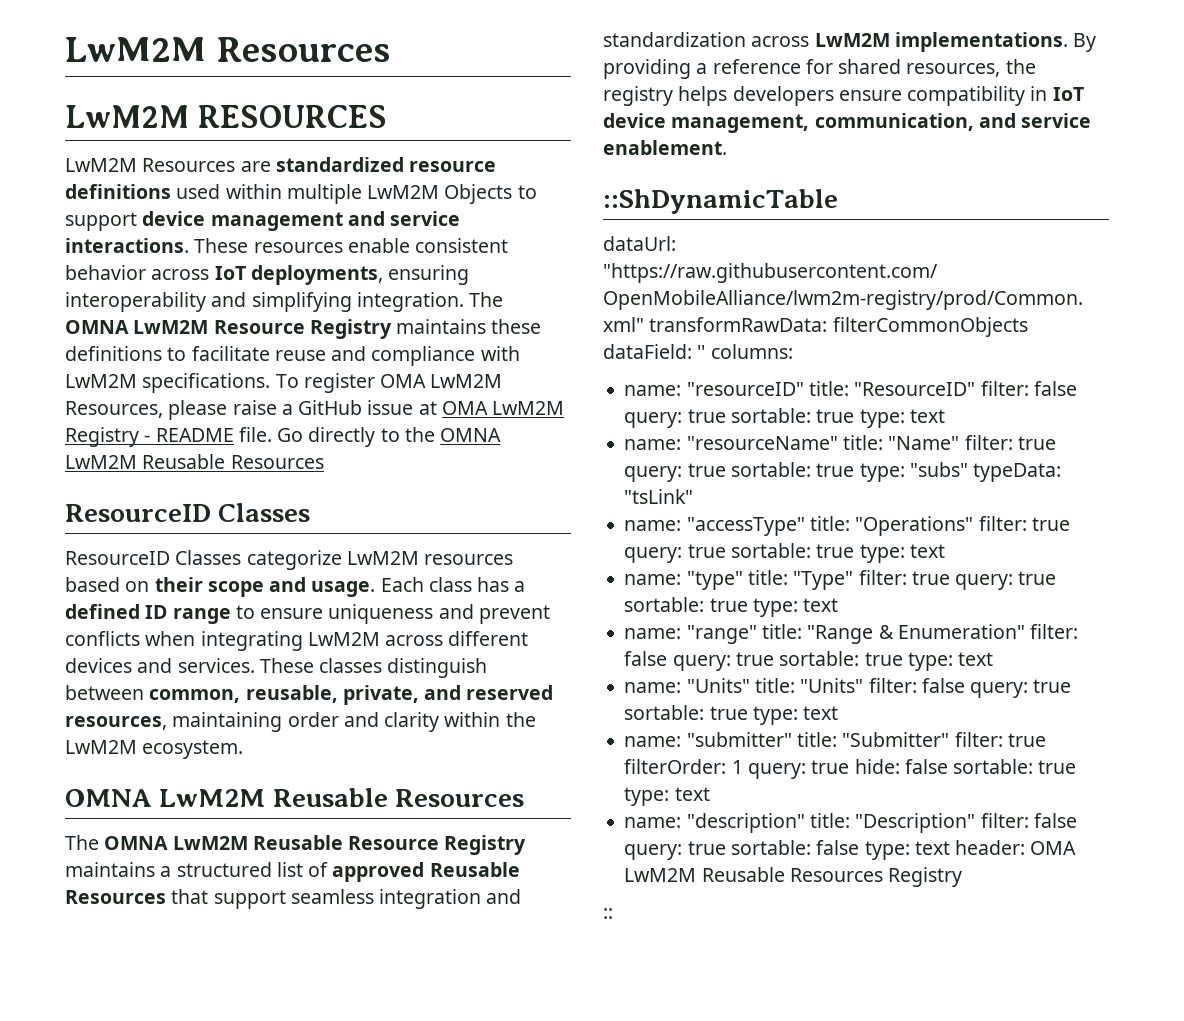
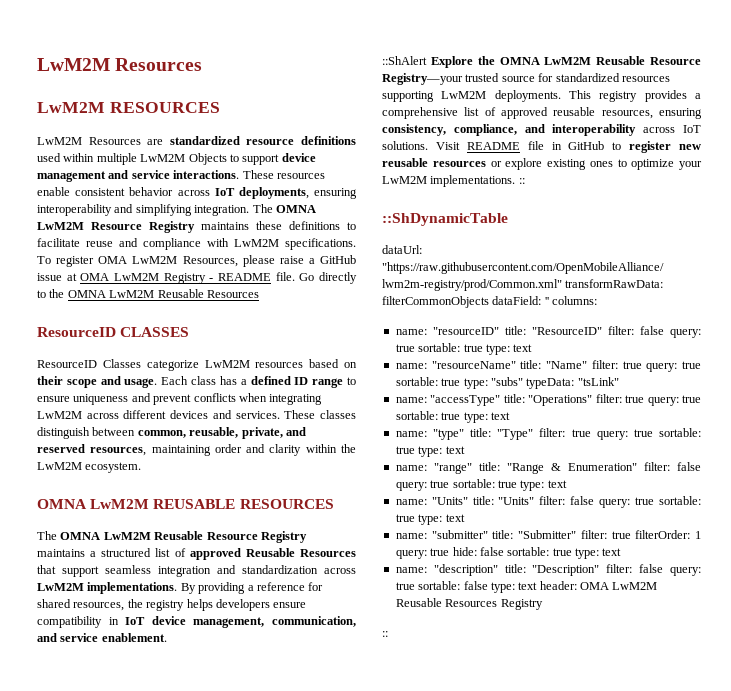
[218,503,311,522] Classes -> [120,327,190,337] CLASSES
[272,788,525,807] Reusable Resources -> [153,499,334,509] REUSABLE RESOURCES
(727, 147) none -> [382,56,701,68] [382,73,670,85] [382,90,701,102] [382,107,702,119] [382,124,701,136] [382,141,701,153] [382,158,702,170] [382,175,525,187] // ::ShAlert Explore the OMNA LwM2M Reusable Resource Registry—your trusted source for standardized resources supporting LwM2M deployments. This registry provides a comprehensive list of approved reusable resources, ensuring consistency, compliance, and interoperability across IoT solutions. Visit README file in GitHub to register new reusable resources or explore existing ones to optimize your LwM2M implementations. ::

